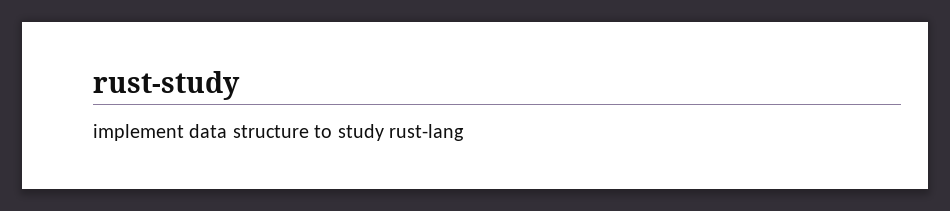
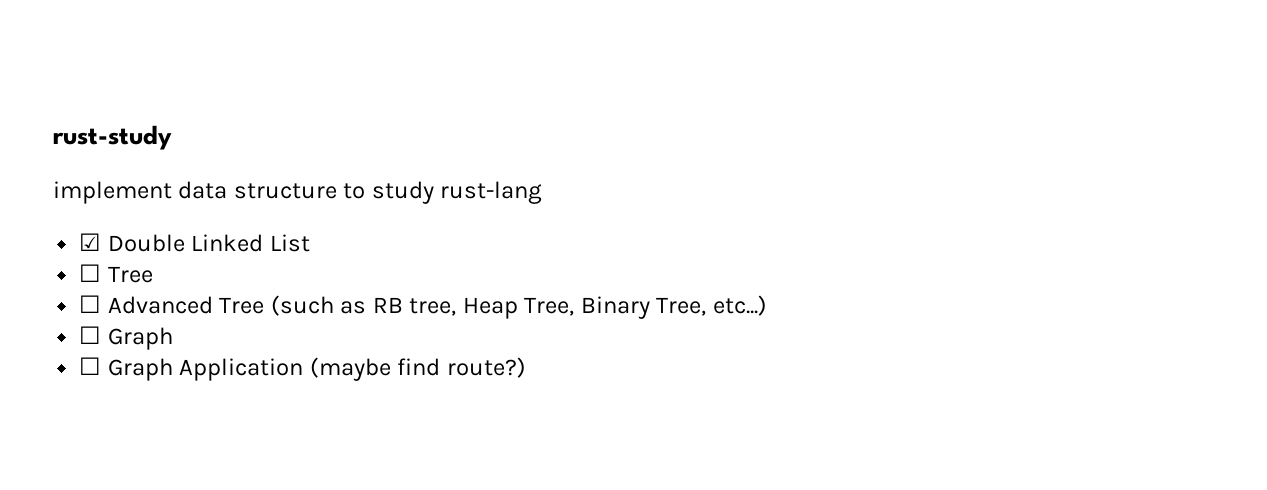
(464, 132) none -> [79,233,310,252] [79,264,153,283] [79,295,767,319] [79,326,173,350] [79,357,526,381] // ☑ Double Linked List // ☐ Tree // ☐ Advanced Tree (such as RB tree, Heap Tree, Binary Tree, etc...) // ☐ Graph // ☐ Graph Application (maybe find route?)

